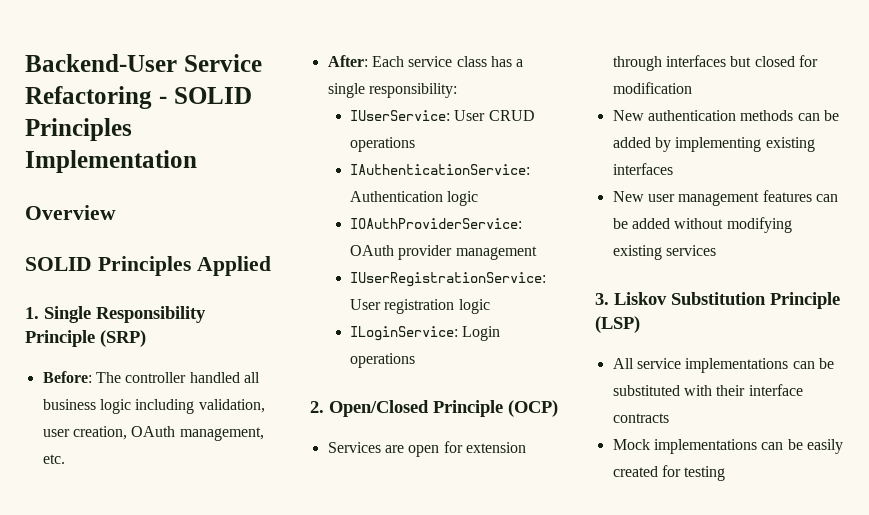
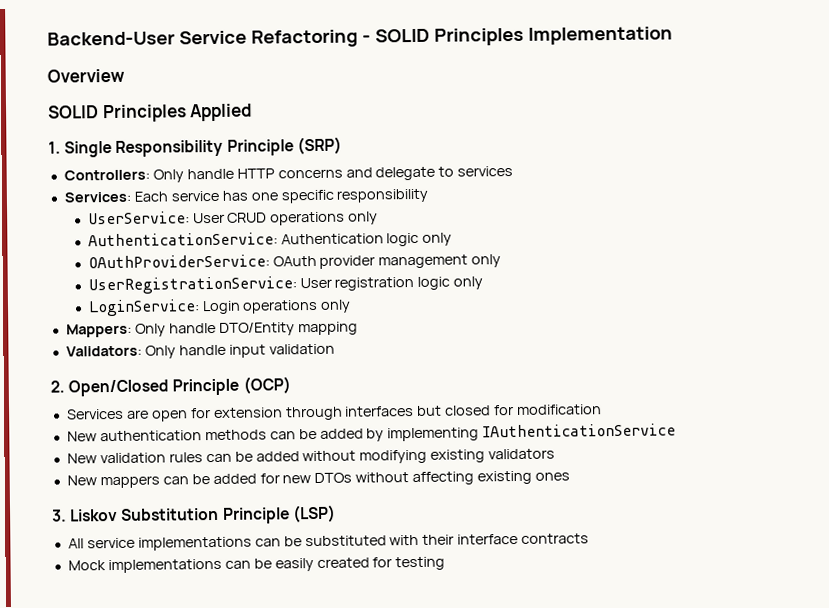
[42,371,260,383] [42,399,265,414] [42,426,264,441] [42,454,65,464] [327,55,524,67] [327,83,457,98] [350,110,451,121] Before: The controller handled all business logic including validation, user creation, OAuth management, etc. // After: Each service class has a single responsibility: // IUserService: -> [63,166,514,183] [63,188,429,204] [87,211,190,225] Controllers: Only handle HTTP concerns and delegate to services // Services: Each service has one specific responsibility // UserService:
[350,164,531,175] // IAuthenticationService: -> [348,211,379,225] [87,232,278,247] only // AuthenticationService:
[350,218,523,229] // IOAuthProviderService: -> [422,232,453,246] [87,254,270,269] only // OAuthProviderService:
[350,272,547,287] // IUserRegistrationService: -> [471,254,502,268] [87,276,297,295] only // UserRegistrationService:
[350,326,459,341] // ILoginService: -> [453,276,484,290] [87,299,200,317] only // LoginService:
(416, 360) none -> [320,299,352,313] [65,321,358,338] [65,343,335,359] only // Mappers: Only handle DTO/Entity mapping // Validators: Only handle input validation
[765,137,815,152] [612,163,673,175] [612,190,812,206] existing interfaces // New user management features -> [482,423,677,438] [66,452,203,464] IAuthenticationService // New validation rules
[665,245,716,256] services -> [488,448,556,460] [66,470,571,489] validators // New mappers can be added for new DTOs without affecting existing ones

